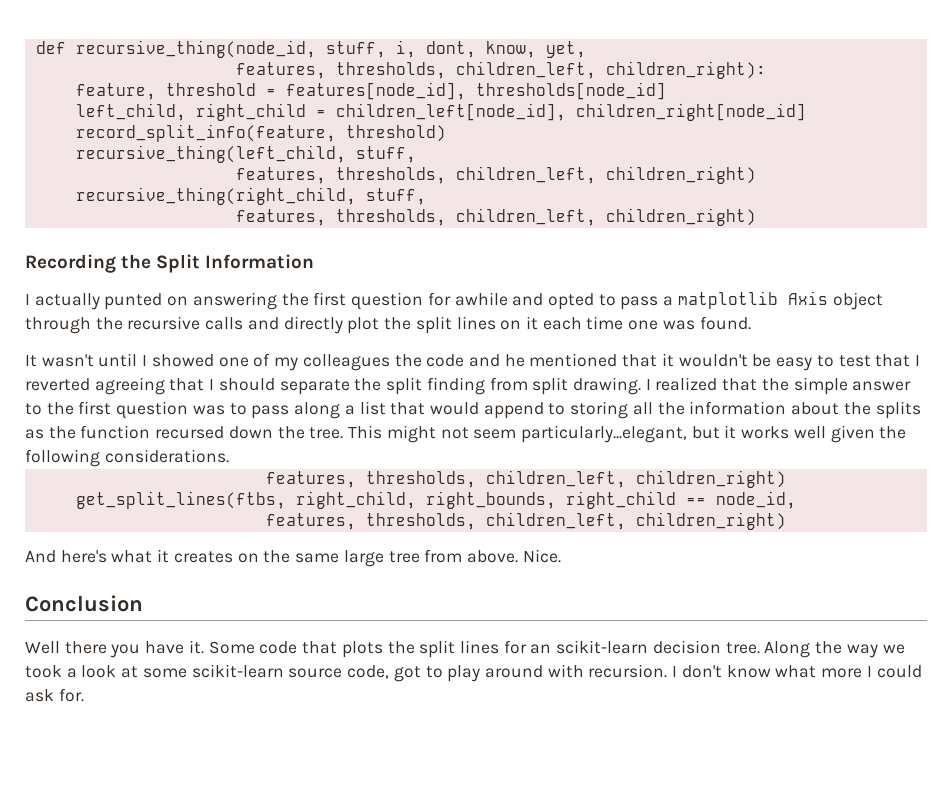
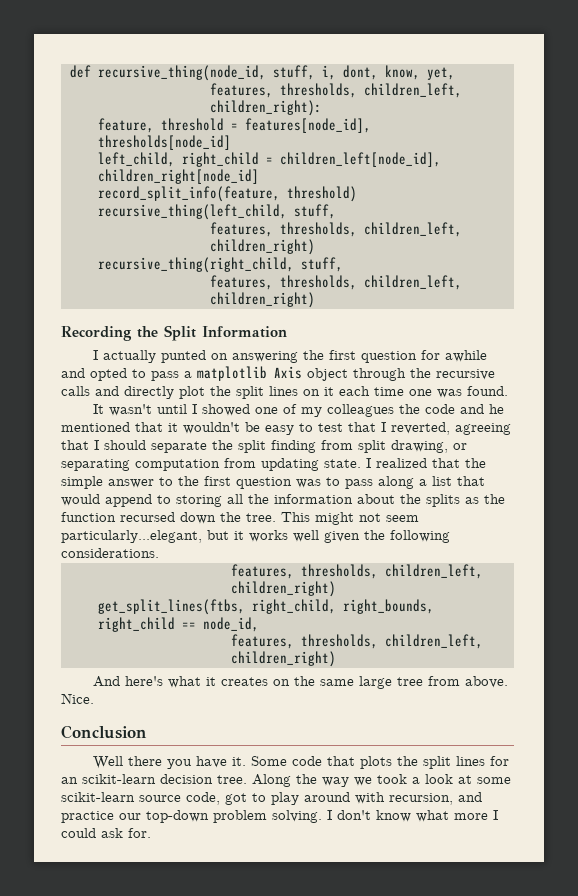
[25,378,90,391] reverted -> [391,422,450,435] reverted,
[572,377,641,395] drawing. -> [391,440,467,453] [61,458,361,471] drawing, or separating computation from updating state.
[588,664,668,678] recursion. -> [389,792,482,805] [61,810,322,823] recursion, and practice our top-down problem solving.

